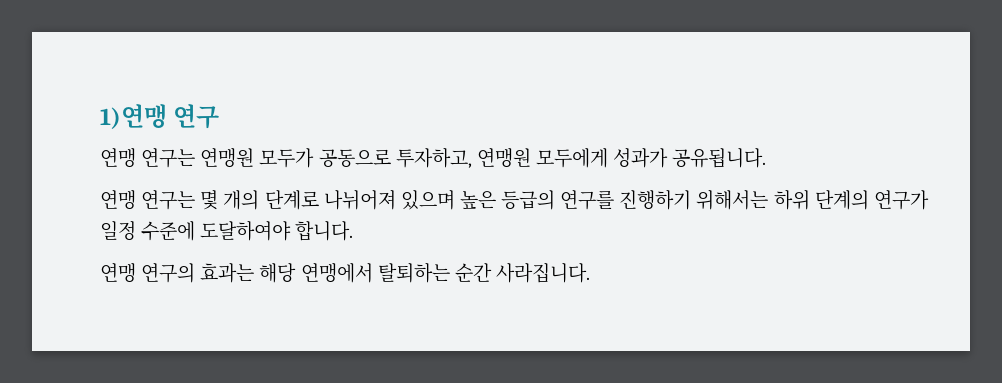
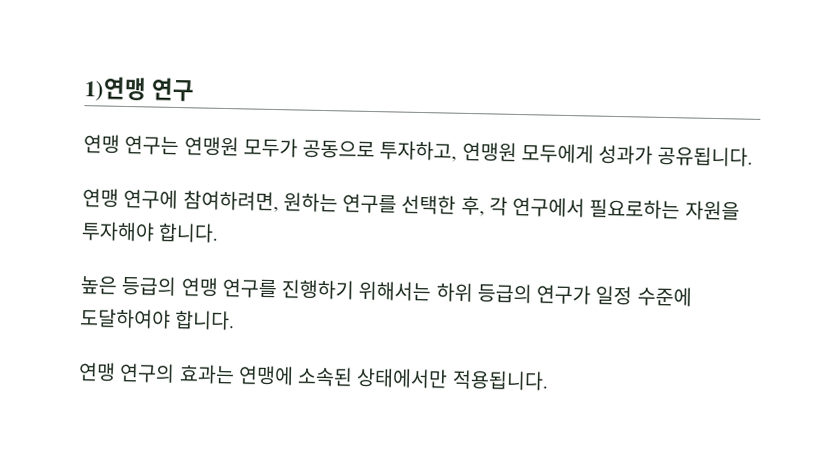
[141,190,455,210] 연구는 몇 개의 단계로 나뉘어져 있으며 -> [123,188,740,221] [81,221,220,243] 연구에 참여하려면, 원하는 연구를 선택한 후, 각 연구에서 필요로하는 자원을 투자해야 합니다. //
(556, 200) none -> [180,277,218,297] 연맹
[814,190,869,210] 단계의 -> [476,283,532,304] 등급의
[259,263,590,283] 해당 연맹에서 탈퇴하는 순간 사라집니다. -> [237,365,549,391] 연맹에 소속된 상태에서만 적용됩니다.

